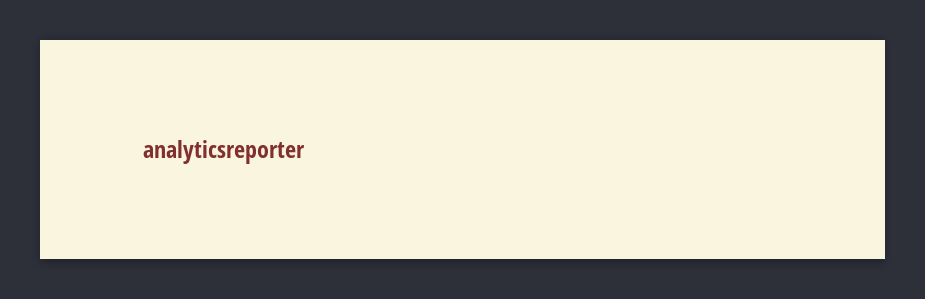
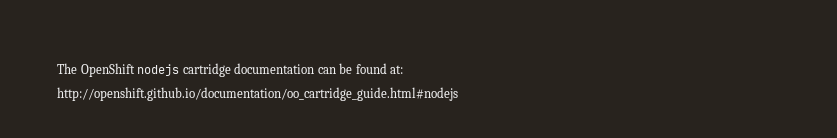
[143,140,305,164] analyticsreporter -> [57,63,404,77] [57,87,458,101] The OpenShift nodejs cartridge documentation can be found at: // http://openshift.github.io/documentation/oo_cartridge_guide.html#nodejs

